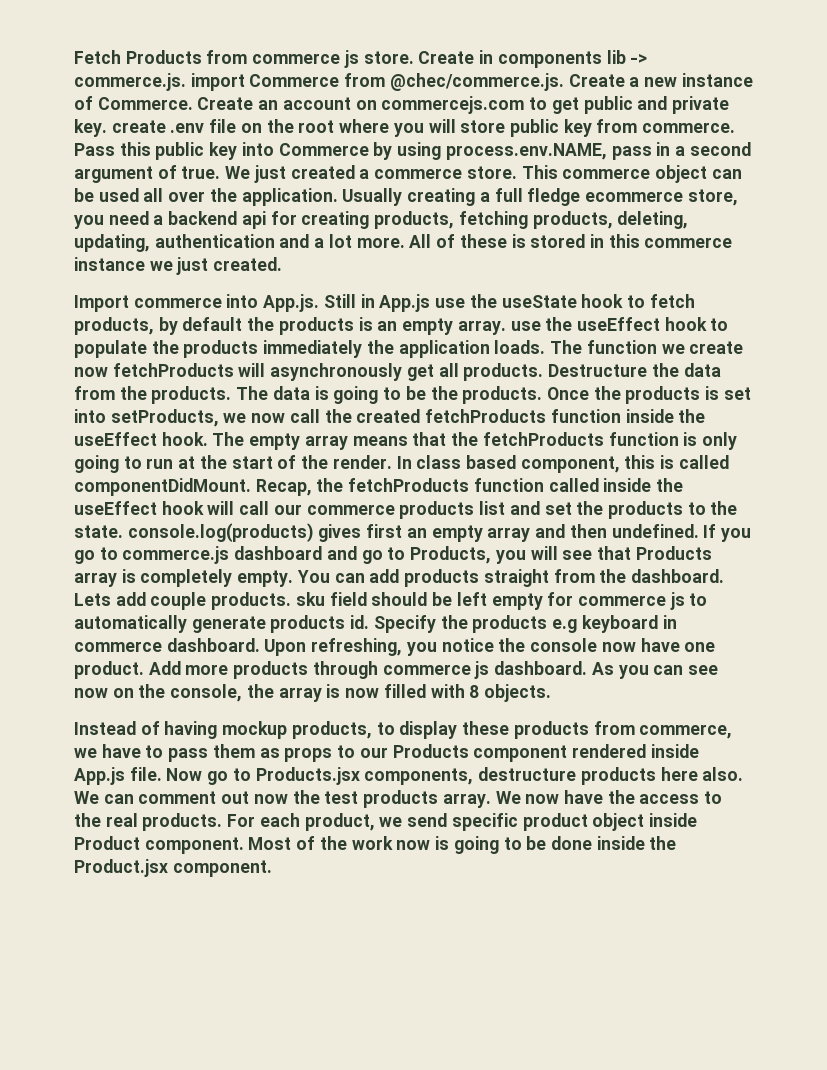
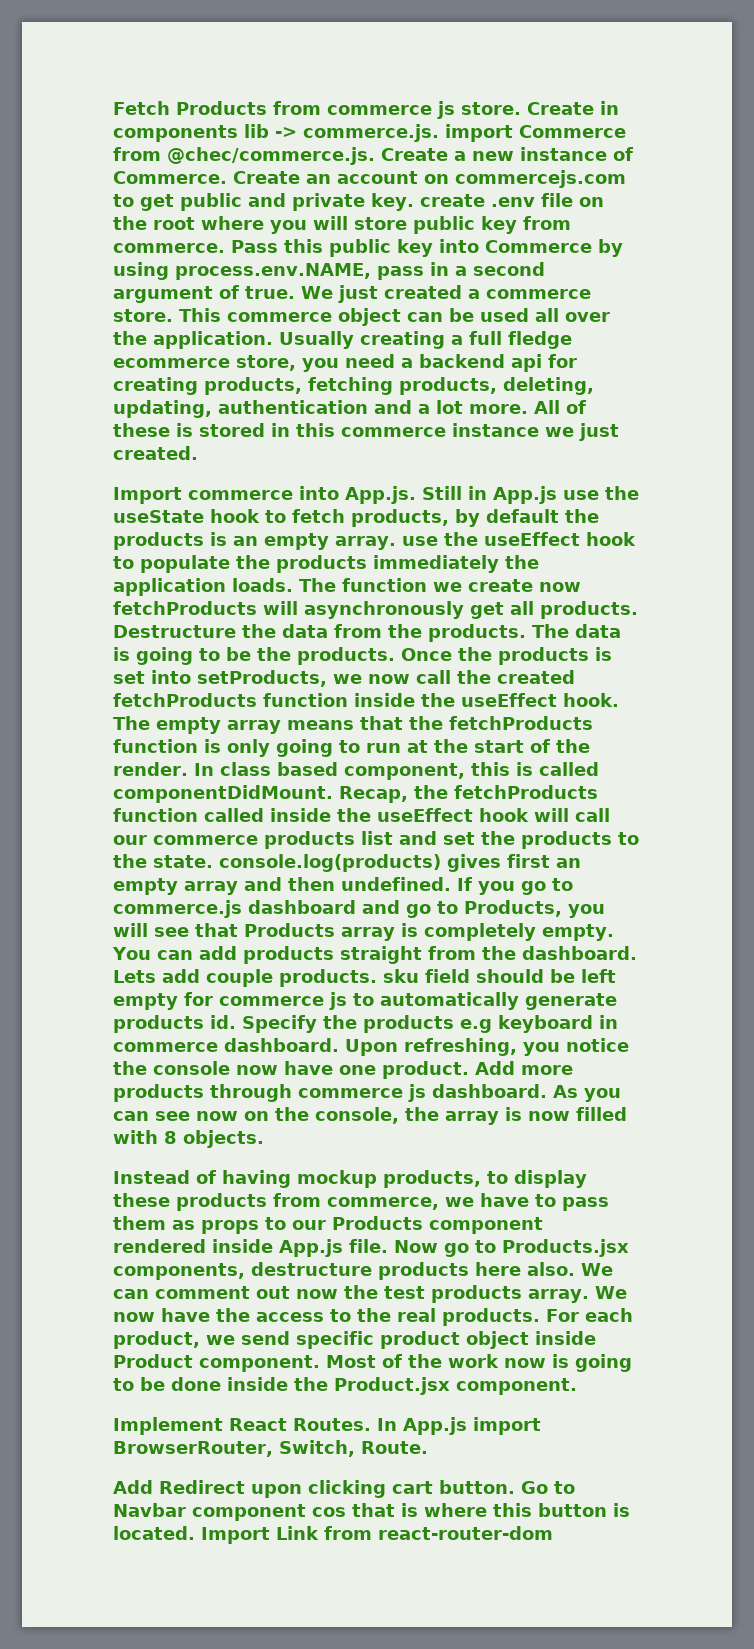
(272, 868) none -> [113,1417,541,1435] [113,1440,428,1457] [113,1480,575,1498] [113,1503,630,1521] [113,1526,553,1544] // Implement React Routes. In App.js import BrowserRouter, Switch, Route. // Add Redirect upon clicking cart button. Go to Navbar component cos that is where this button is located. Import Link from react-router-dom

